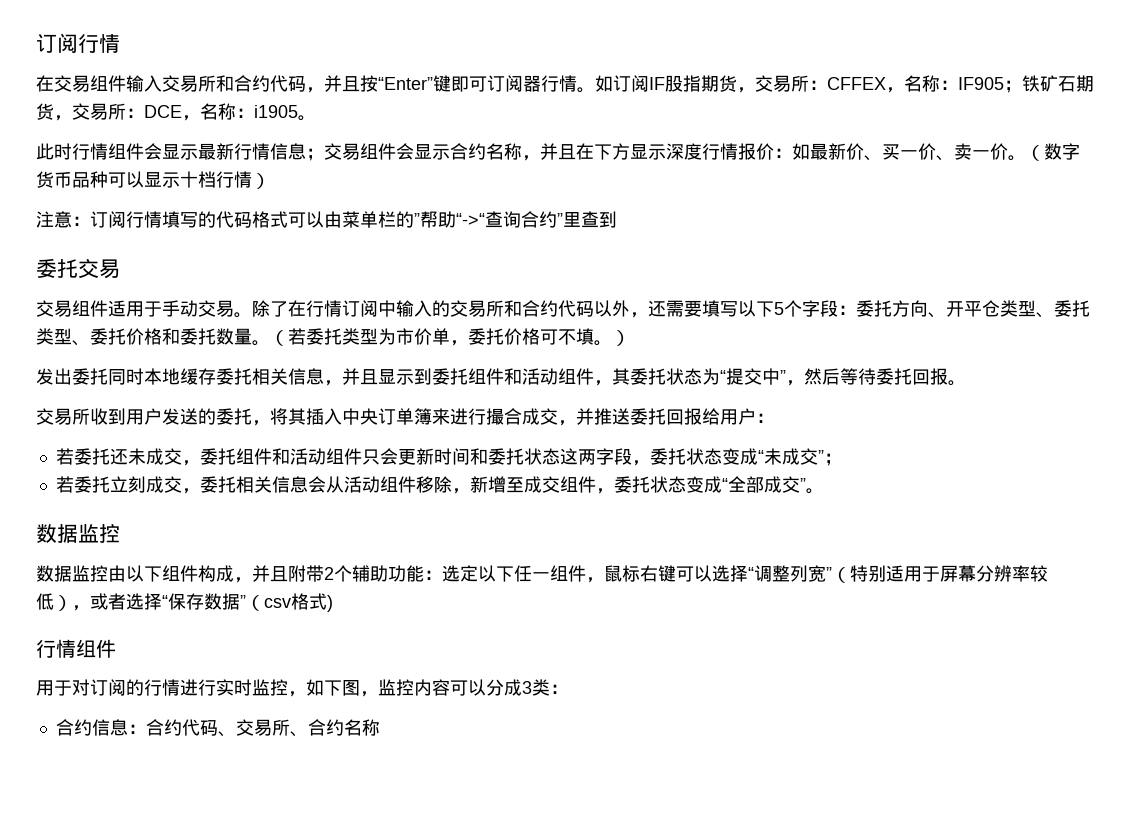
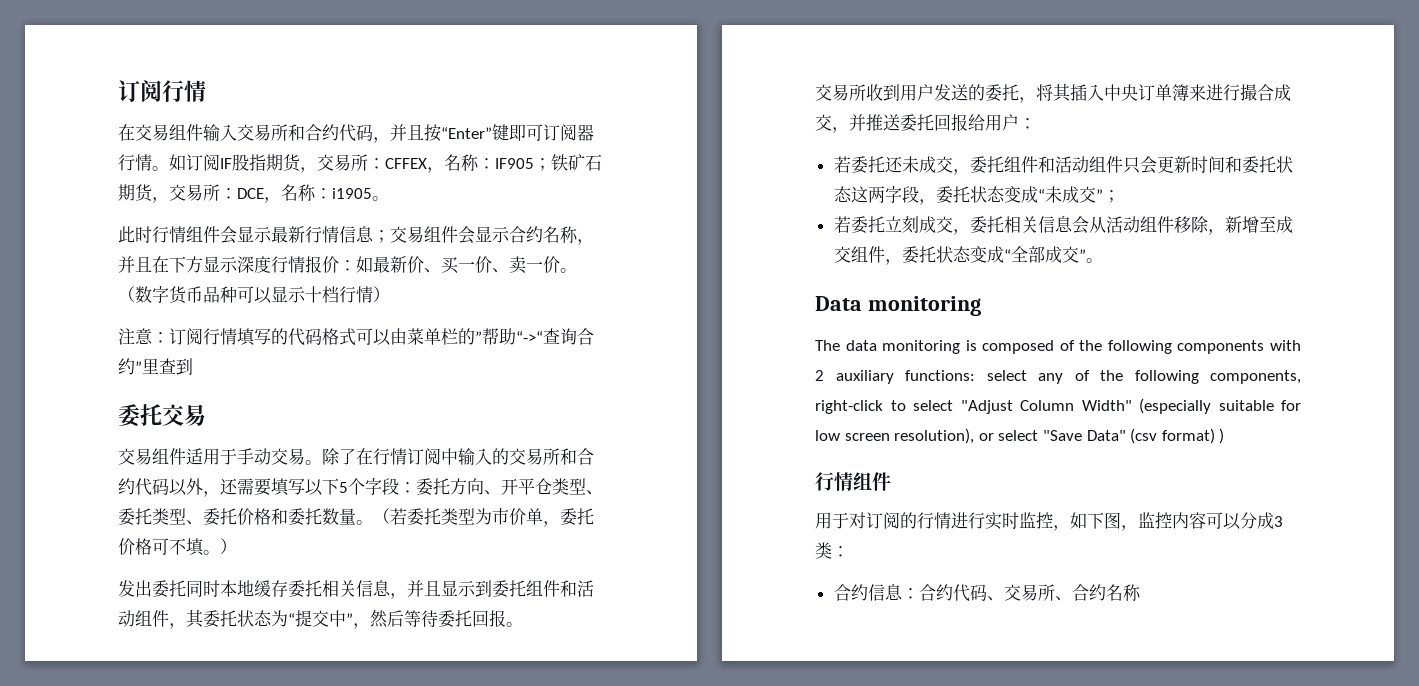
[36,524,120,543] [36,565,1048,583] [36,593,327,611] 数据监控 // 数据监控由以下组件构成，并且附带2个辅助功能：选定以下任一组件，鼠标右键可以选择“调整列宽”（特别适用于屏幕分辨率较低），或者选择“保存数据”（csv格式 -> [815,296,981,316] [815,340,1301,354] [815,370,1301,384] [815,398,1301,414] [815,428,1215,444] Data monitoring // The data monitoring is composed of the following components with 2 auxiliary functions: select any of the following components, right-click to select "Adjust Column Width" (especially suitable for low screen resolution), or select "Save Data" (csv format)

